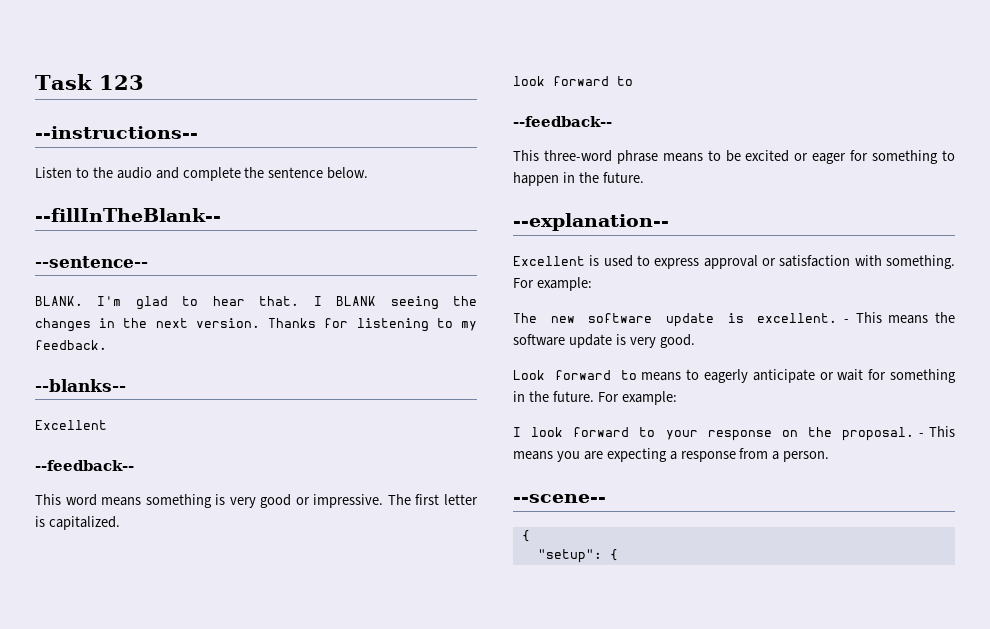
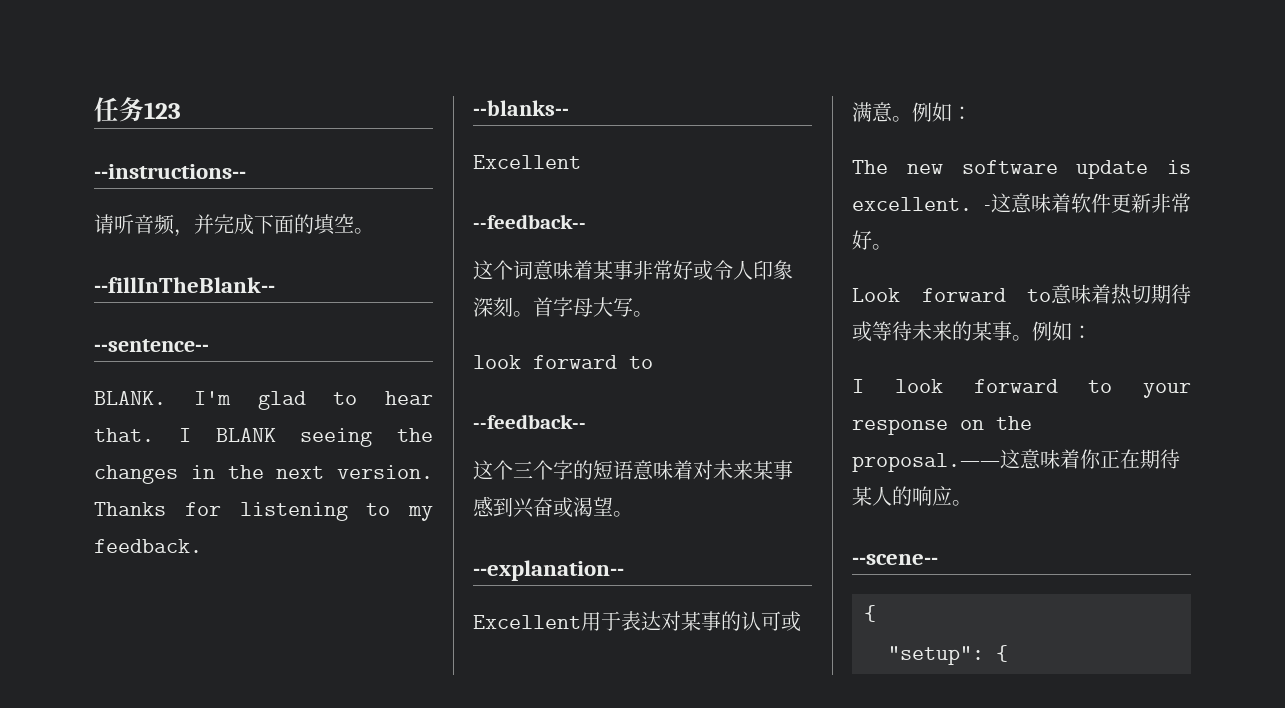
[35,74,92,90] Task -> [94,97,144,122] 任务
[35,167,369,181] Listen to the audio and complete the sentence below. -> [94,214,374,237] 请听音频，并完成下面的填空。
[35,494,479,508] [35,516,120,530] [513,76,633,86] [513,116,612,127] [513,150,956,164] [513,172,644,186] [513,213,669,231] [513,255,955,269] [513,277,592,291] This word means something is very good or impressive. The first letter is capitalized. // look forward to // --feedback-- // This three-word phrase means to be excited or eager for something to happen in the future. // --explanation-- // Excellent is used to express approval or satisfaction with something. For example: -> [473,260,793,281] [473,297,653,317] [473,355,653,369] [473,414,586,429] [473,460,793,480] [473,496,633,518] [473,560,624,581] [473,611,801,632] [852,102,972,122] 这个词意味着某事非常好或令人印象深刻。首字母大写。 // look forward to // --feedback-- // 这个三个字的短语意味着对未来某事感到兴奋或渴望。 // --explanation-- // Excellent用于表达对某事的认可或满意。例如：
[855,312,955,324] [513,334,695,348] [513,369,956,383] [513,391,677,405] This means the software update is very good. // Look forward to means to eagerly anticipate or wait for something in the future. For example: -> [991,193,1191,213] [852,230,892,250] [852,284,1191,305] [852,321,1092,342] 这意味着软件更新非常好。 // Look forward to意味着热切期待或等待未来的某事。例如：
[842,426,956,441] [513,448,830,462] proposal. - This means you are expecting a response from a person. -> [852,449,1180,472] [852,486,972,506] proposal.——这意味着你正在期待某人的响应。

